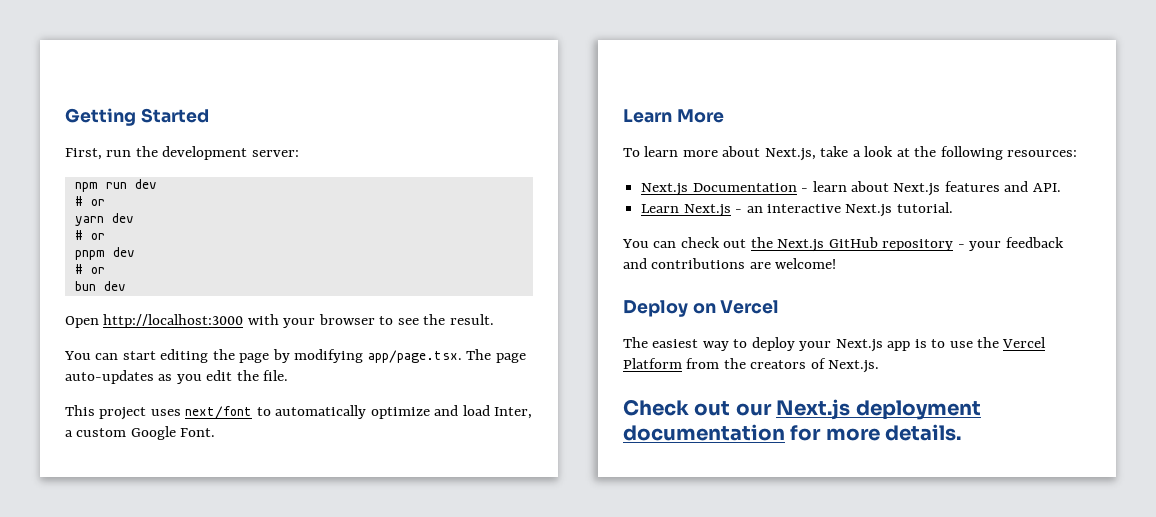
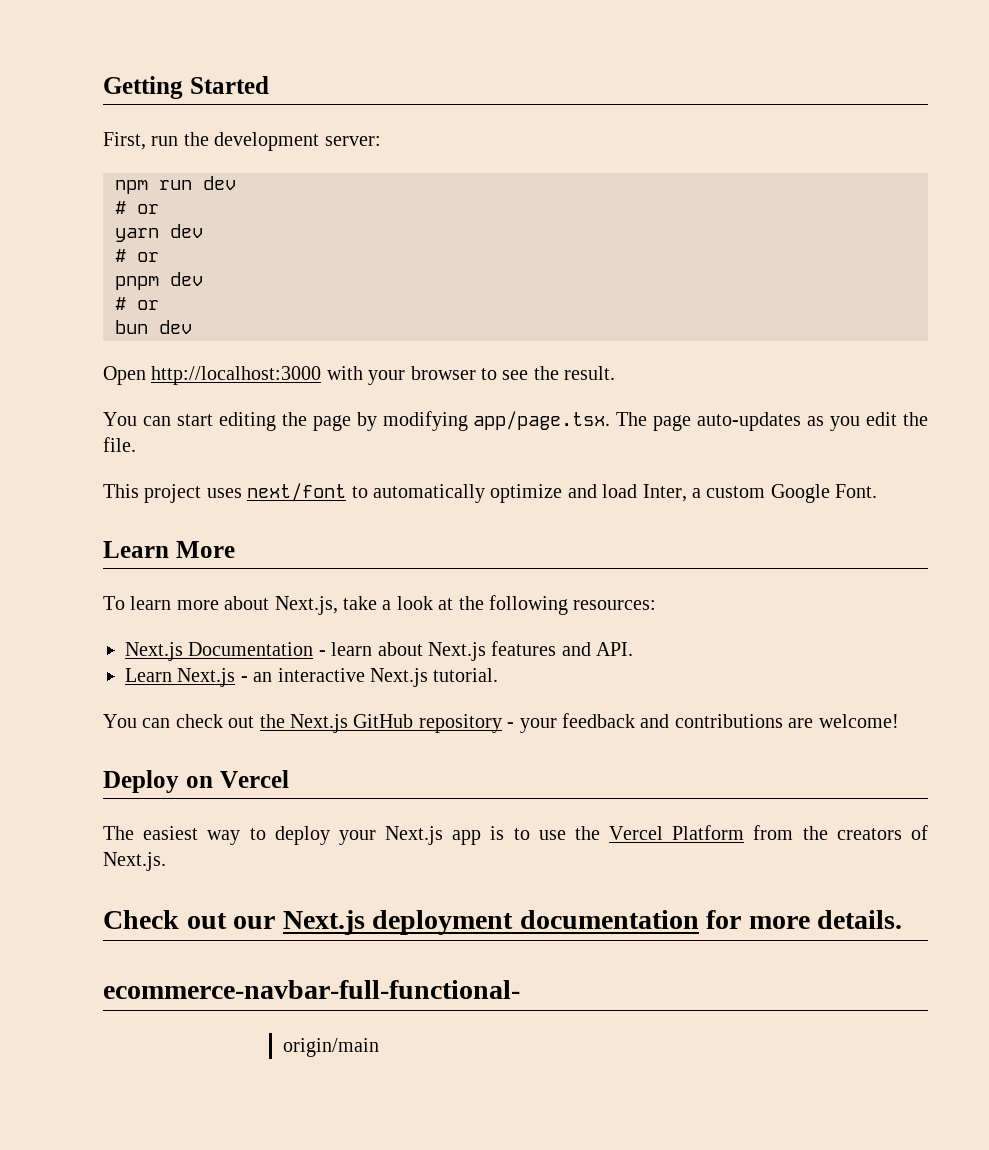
(962, 432) none -> [103,980,520,999] [283,1038,380,1057] // ecommerce-navbar-full-functional- // origin/main

